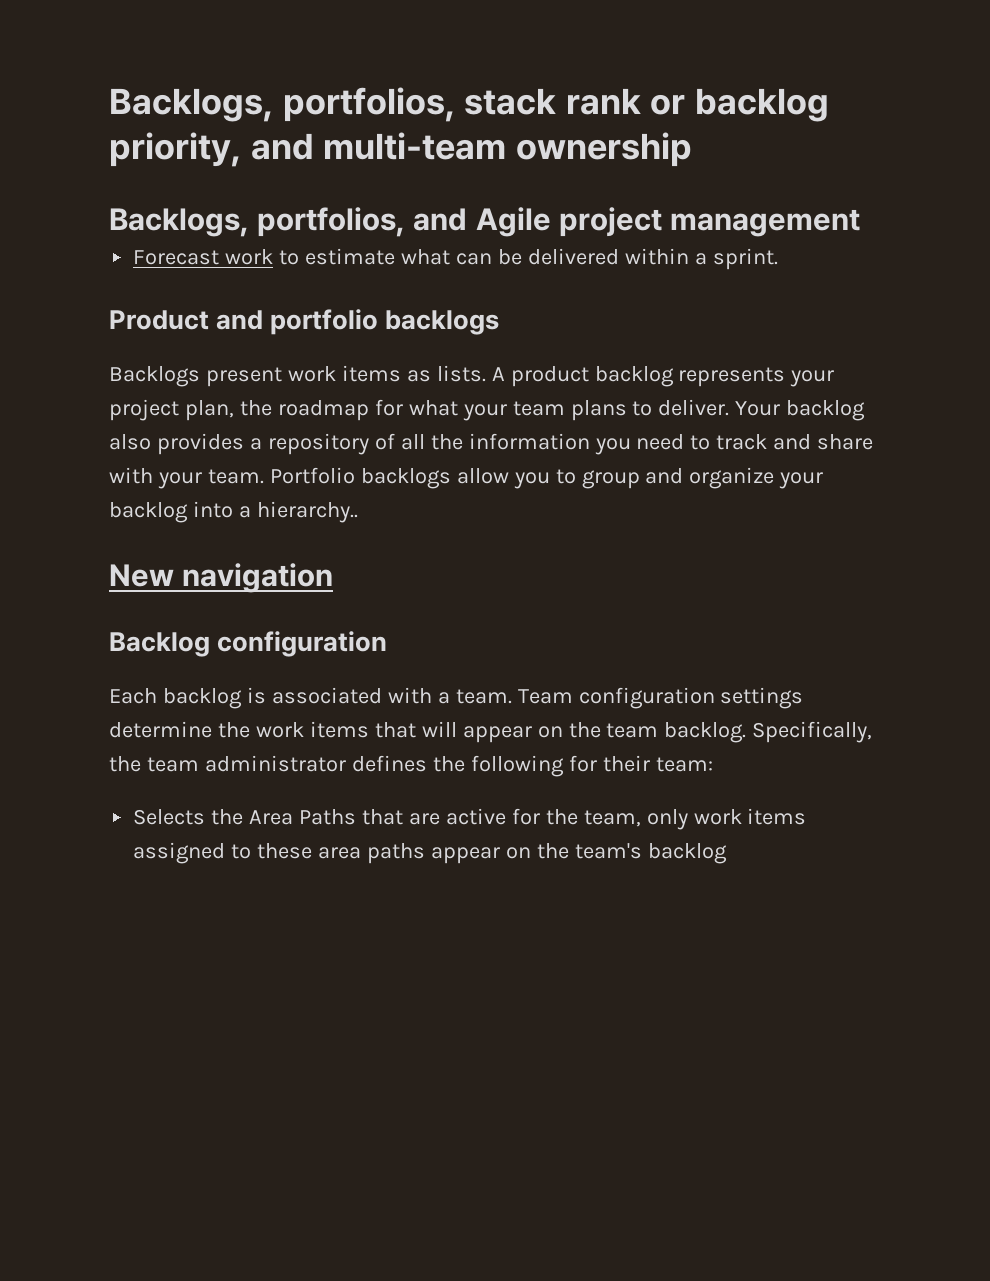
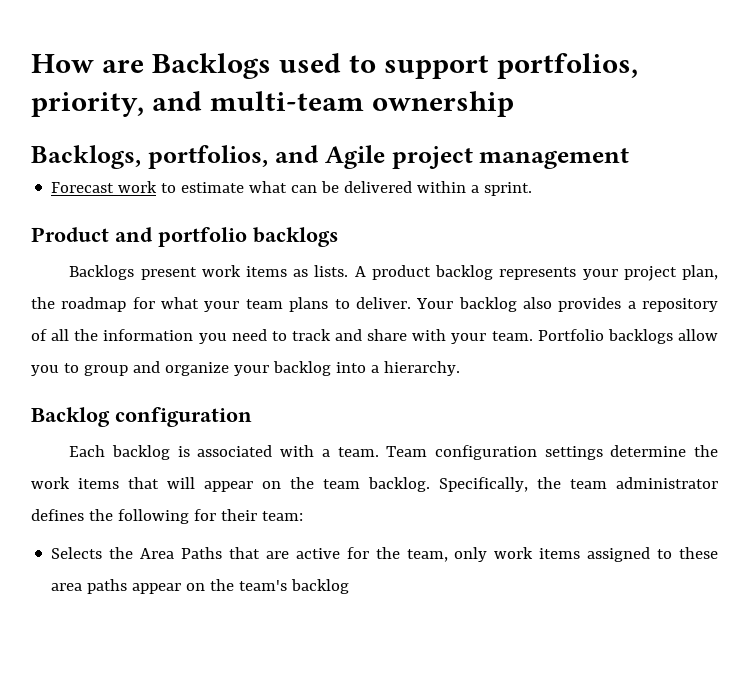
[109,87,829,122] Backlogs, portfolios, stack rank or backlog -> [31,53,638,79] How are Backlogs used to support portfolios,
[256,501,358,523] [109,563,334,593] hierarchy.. // New navigation -> [383,361,460,376] hierarchy.

